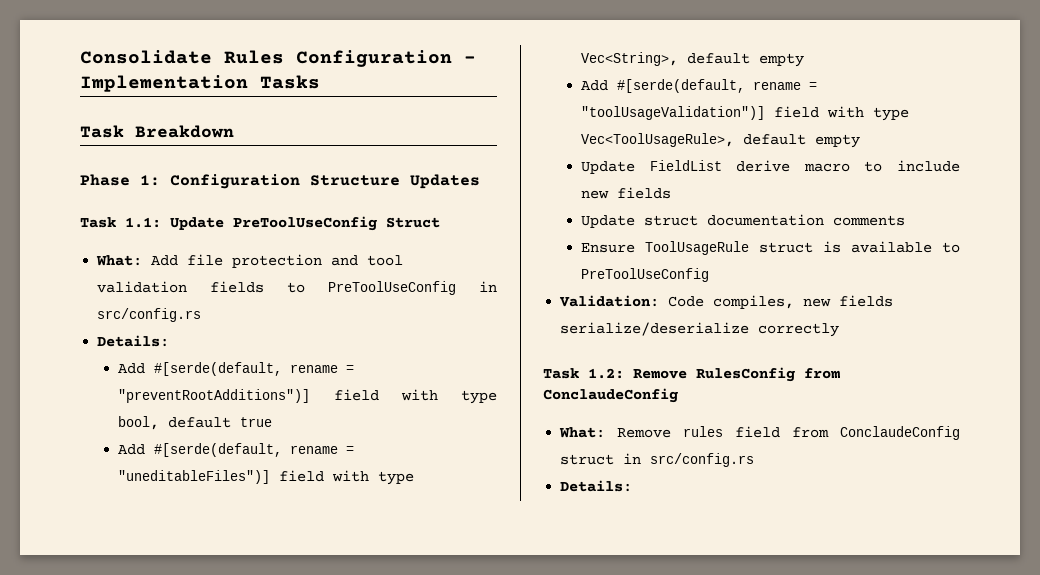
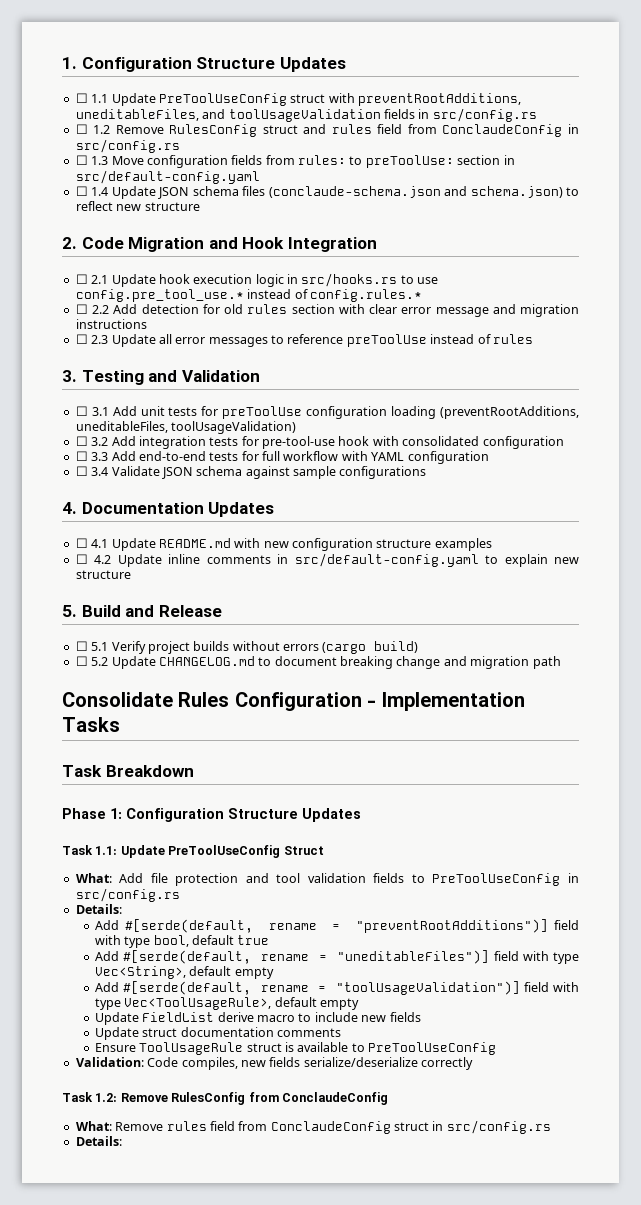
(80, 57) none -> [62,57,346,72] [75,93,521,106] [75,108,537,122] [75,124,579,137] [75,139,180,153] [75,155,515,168] [75,170,260,184] [75,186,579,199] [75,201,200,211] [62,237,377,252] [75,273,439,287] [75,289,422,302] [75,304,579,317] [75,319,147,329] [75,334,533,347] [62,370,260,385] [75,406,579,419] [75,421,297,434] [75,436,564,449] [75,451,489,464] [75,466,427,479] [62,502,275,517] [75,538,492,551] [75,553,579,567] [75,570,131,579] [62,605,222,617] [75,641,419,654] [75,656,561,669] 1. Configuration Structure Updates // ☐ 1.1 Update PreToolUseConfig struct with preventRootAdditions, uneditableFiles, and toolUsageValidation fields in src/config.rs // ☐ 1.2 Remove RulesConfig struct and rules field from ConclaudeConfig in src/config.rs // ☐ 1.3 Move configuration fields from rules: to preToolUse: section in src/default-config.yaml // ☐ 1.4 Update JSON schema files (conclaude-schema.json and schema.json) to reflect new structure // 2. Code Migration and Hook Integration // ☐ 2.1 Update hook execution logic in src/hooks.rs to use config.pre_tool_use.* instead of config.rules.* // ☐ 2.2 Add detection for old rules section with clear error message and migration instructions // ☐ 2.3 Update all error messages to reference preToolUse instead of rules // 3. Testing and Validation // ☐ 3.1 Add unit tests for preToolUse configuration loading (preventRootAdditions, uneditableFiles, toolUsageValidation) // ☐ 3.2 Add integration tests for pre-tool-use hook with consolidated configuration // ☐ 3.3 Add end-to-end tests for full workflow with YAML configuration // ☐ 3.4 Validate JSON schema against sample configurations // 4. Documentation Updates // ☐ 4.1 Update README.md with new configuration structure examples // ☐ 4.2 Update inline comments in src/default-config.yaml to explain new structure // 5. Build and Release // ☐ 5.1 Verify project builds without errors (cargo build) // ☐ 5.2 Update CHANGELOG.md to document breaking change and migration path //

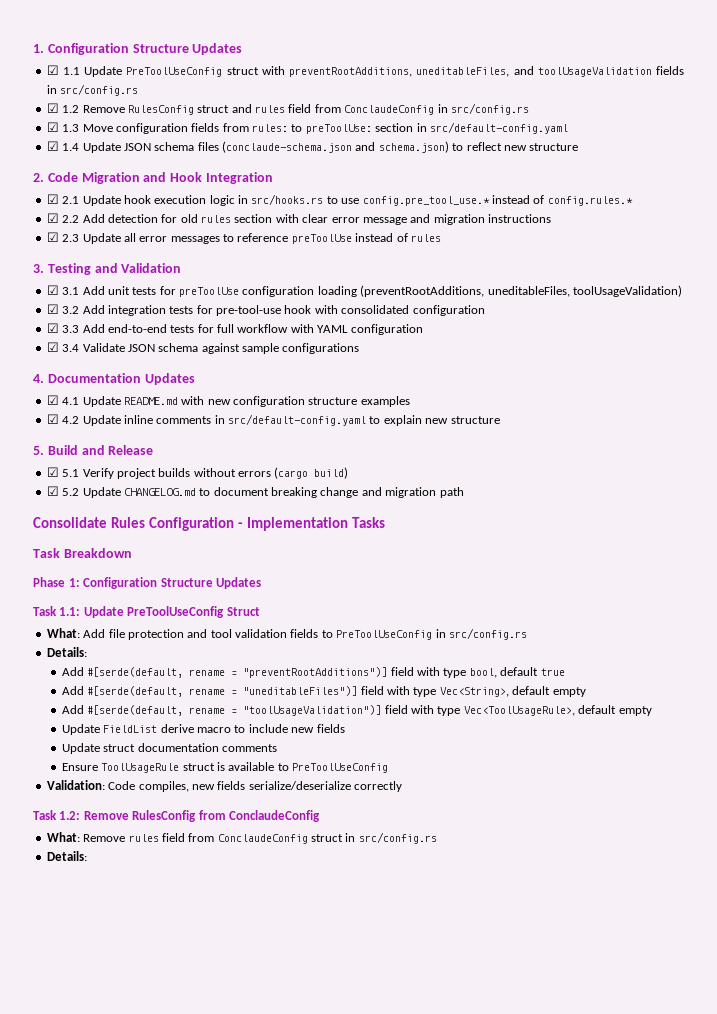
[75,93,88,103] ☐ -> [46,65,59,75] ☑
[75,124,88,134] ☐ -> [46,103,59,113] ☑
[75,155,88,165] ☐ -> [46,122,59,132] ☑
[75,186,88,196] ☐ -> [46,141,59,151] ☑
[75,274,88,284] ☐ -> [46,194,59,204] ☑
[75,304,88,314] ☐ -> [46,213,59,223] ☑
[75,334,88,344] ☐ -> [46,232,59,242] ☑
[75,406,88,416] ☐ -> [46,285,59,295] ☑
[75,436,88,446] ☐ -> [46,304,59,314] ☑
[75,451,88,461] ☐ -> [46,323,59,333] ☑
[75,466,88,476] ☐ -> [46,342,59,352] ☑
[75,538,88,548] ☐ -> [46,395,59,405] ☑
[75,554,88,564] ☐ -> [46,414,59,424] ☑
[75,641,88,651] ☐ -> [46,467,59,477] ☑
[75,656,88,666] ☐ -> [46,486,59,496] ☑

